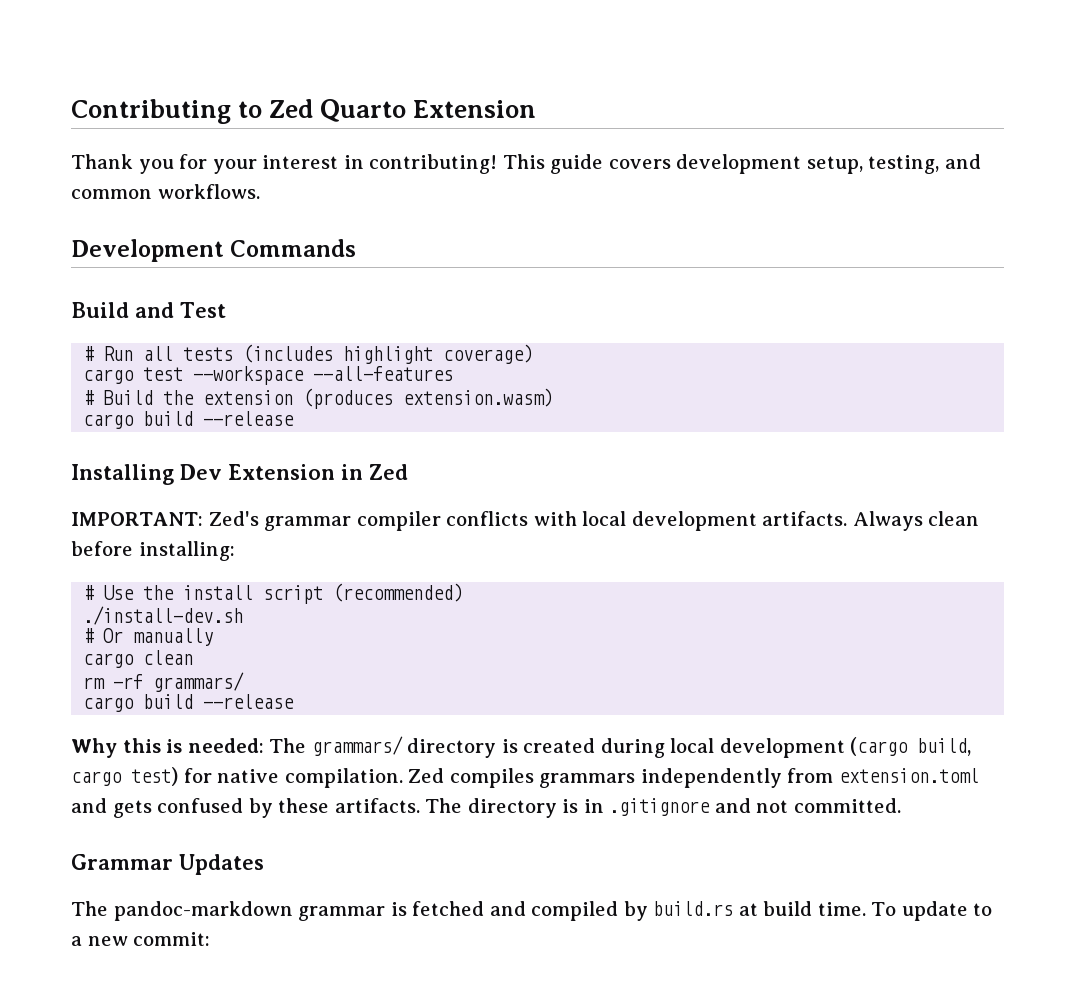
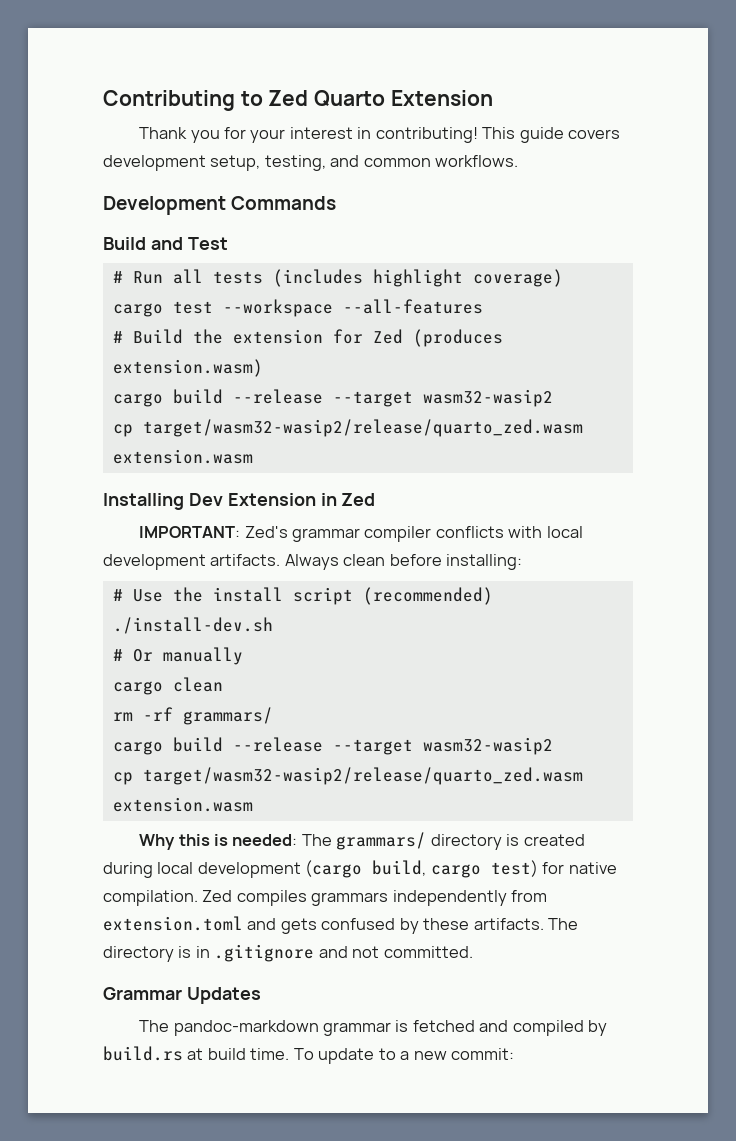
(294, 397) none -> [332,329,403,344] for Zed
(295, 418) none -> [332,389,553,407] [112,419,583,437] [112,449,253,464] --target wasm32-wasip2 // cp target/wasm32-wasip2/release/quarto_zed.wasm extension.wasm
(295, 701) none -> [332,737,553,755] [112,767,583,785] [112,797,253,812] --target wasm32-wasip2 // cp target/wasm32-wasip2/release/quarto_zed.wasm extension.wasm

